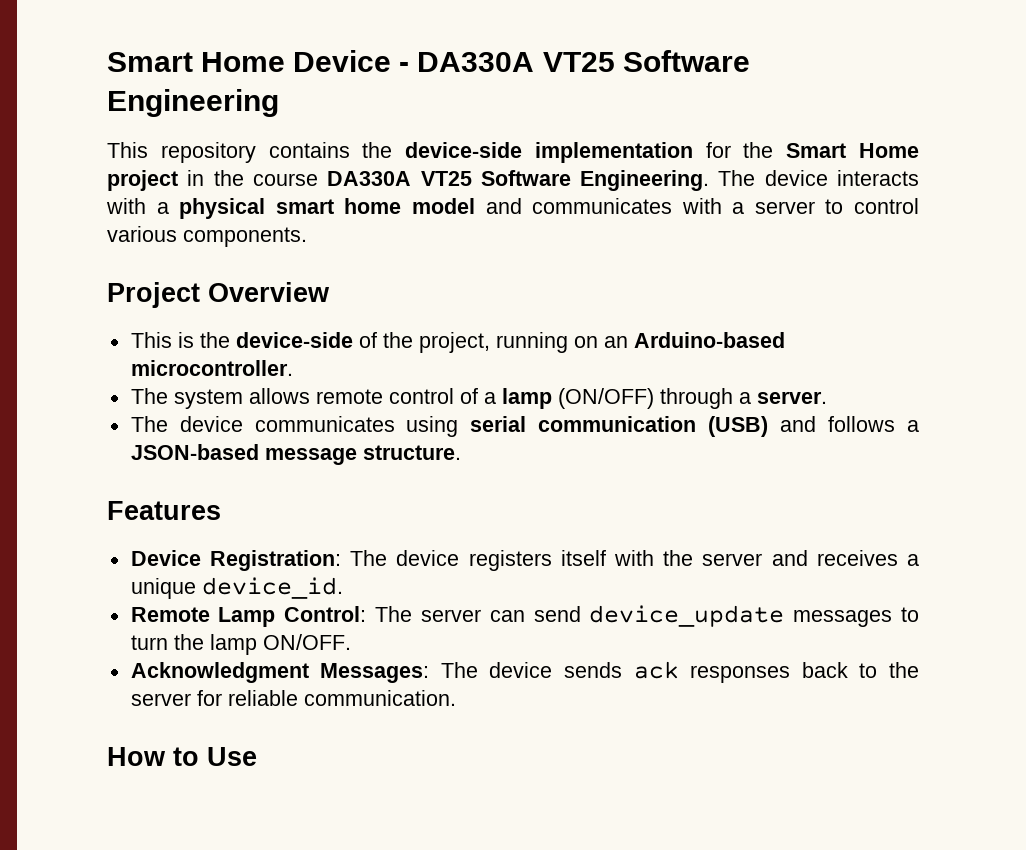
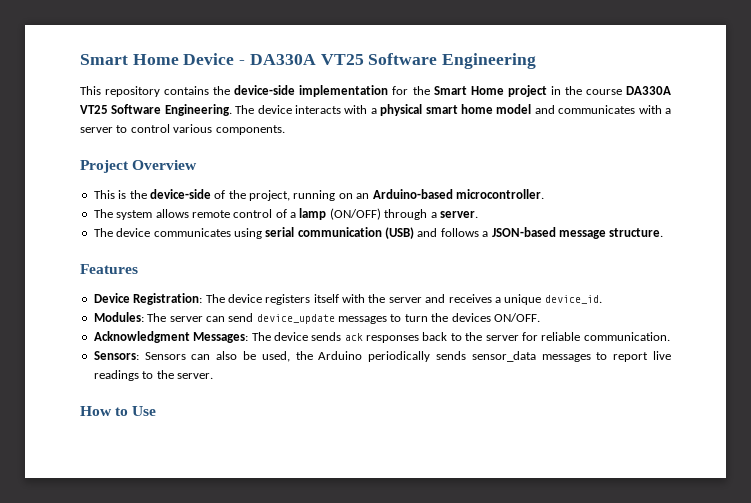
[130,606,367,627] Remote Lamp Control: -> [93,312,144,322] Modules:
[209,634,257,655] lamp -> [451,313,491,322] devices
(456, 698) none -> [93,351,671,362] [93,370,213,381] // Sensors: Sensors can also be used, the Arduino periodically sends sensor_data messages to report live readings to the server.

